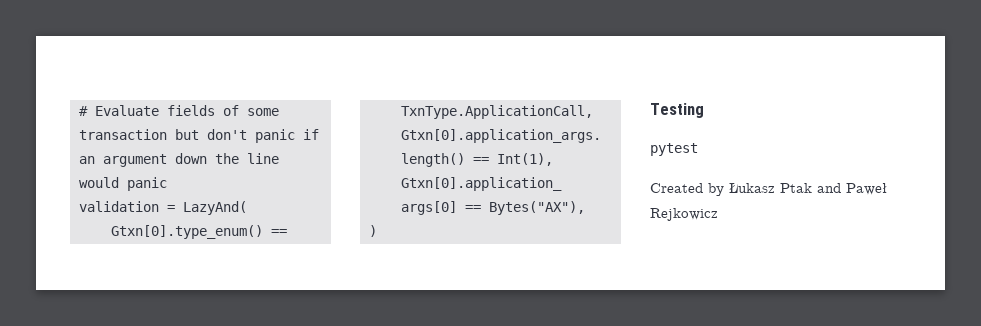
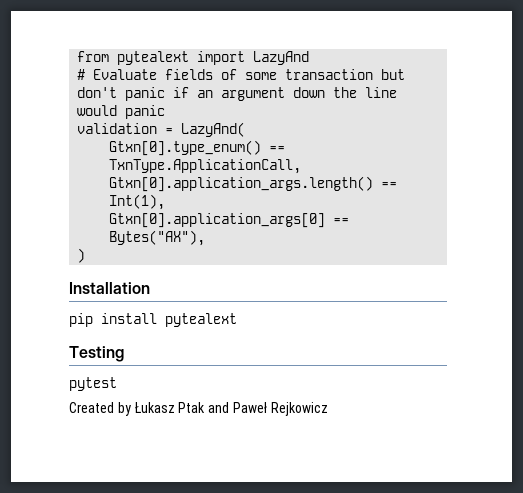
(78, 111) none -> [77,51,310,65] from pytealext import LazyAnd //
(377, 231) none -> [69,282,150,294] [69,313,237,327] // Installation // pip install pytealext

